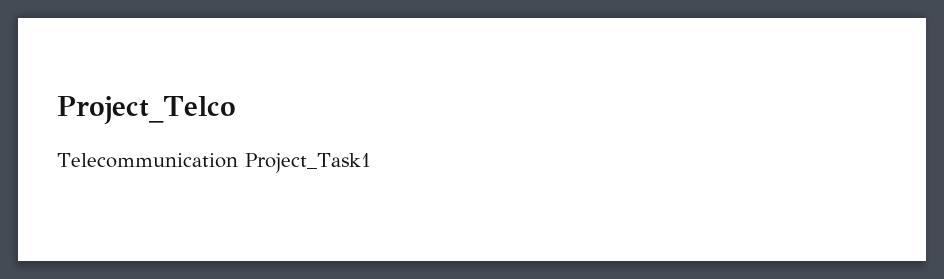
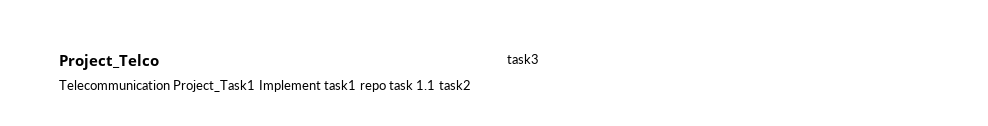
(371, 163) none -> [258,80,471,92] [507,54,539,64] Implement task1 repo task 1.1 task2 task3

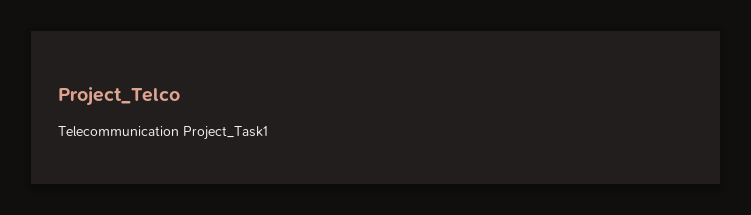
[258,80,471,92] [507,54,539,64] Implement task1 repo task 1.1 task2 task3 -> (268, 133) none

